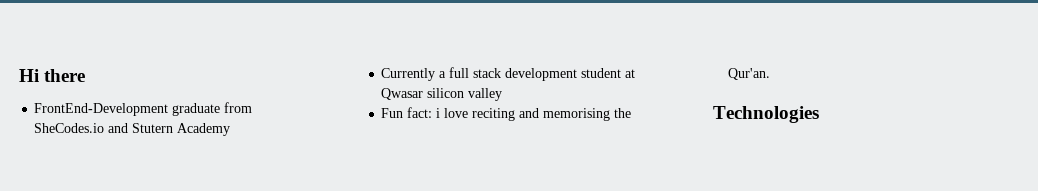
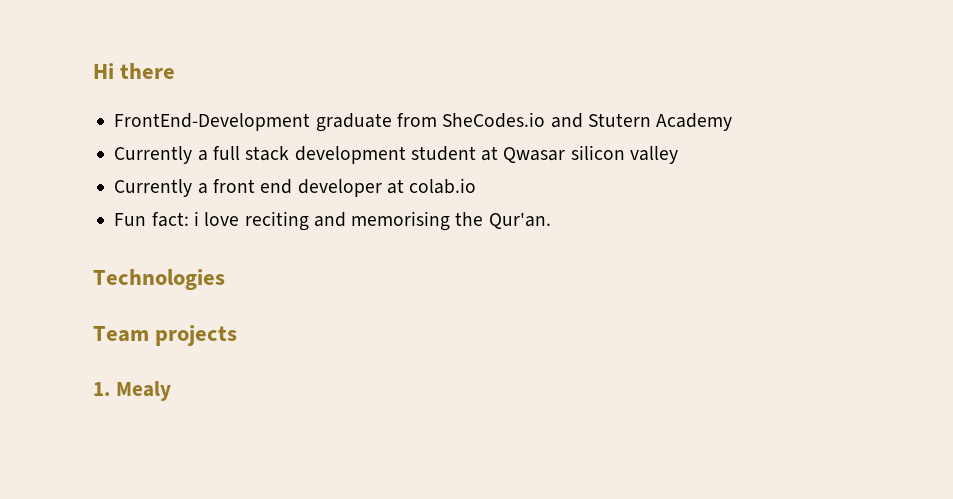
(503, 94) none -> [114,178,477,197] // Currently a front end developer at colab.io
(819, 114) none -> [93,325,238,346] [93,381,171,401] // Team projects // 1. Mealy

